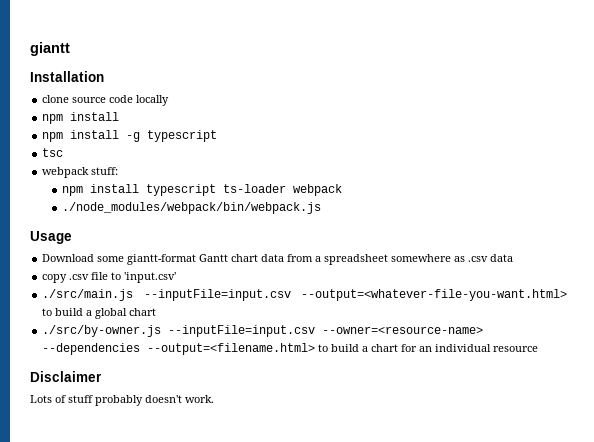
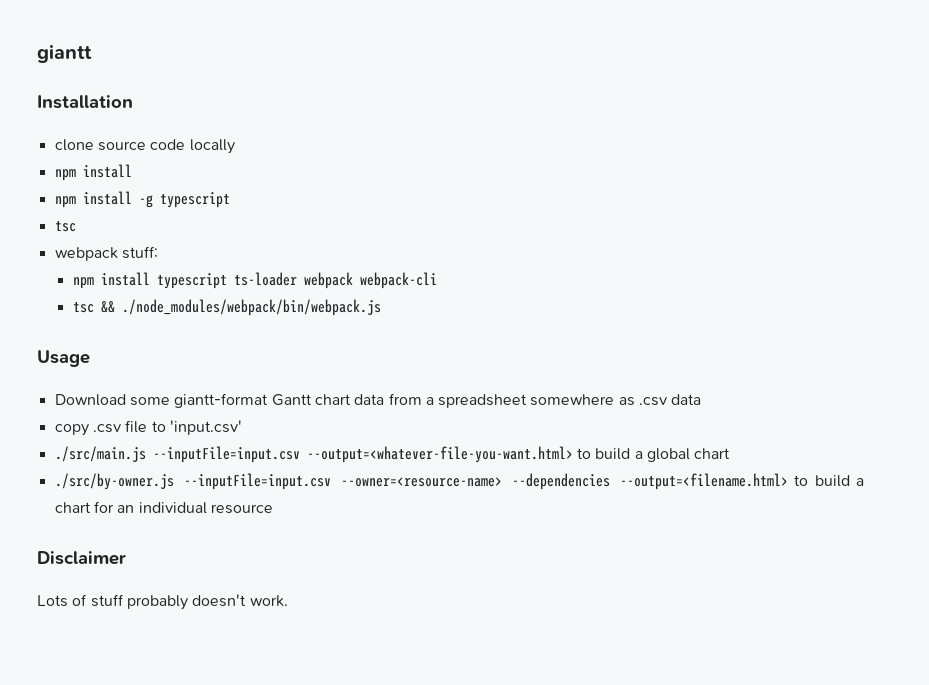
(342, 190) // -> [359,272,437,289] [72,301,115,313] webpack-cli // tsc &&

